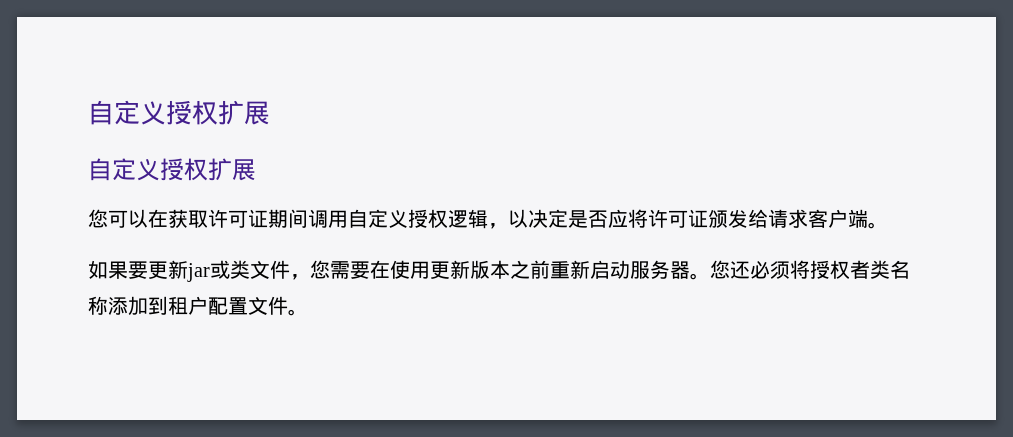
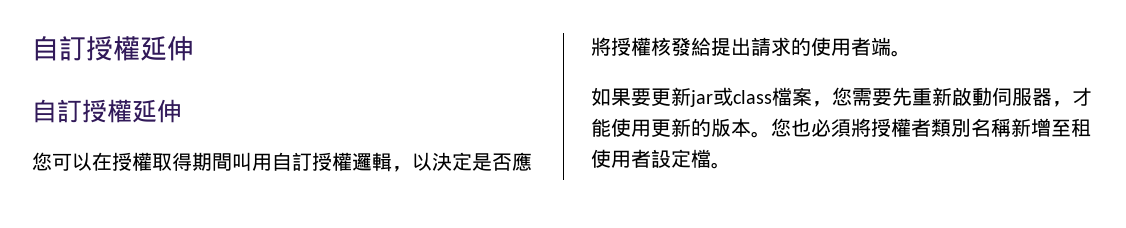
[88,100,270,125] [88,158,256,181] [88,209,848,229] 自定义授权扩展 // 自定义授权扩展 // 您可以在获取许可证期间调用自定义授权逻辑，以决定是否应将许可证颁发给请求客户 -> [32,36,194,61] [32,99,182,123] [32,152,532,172] [591,37,871,56] 自訂授權延伸 // 自訂授權延伸 // 您可以在授權取得期間叫用自訂授權邏輯，以決定是否應將授權核發給提出請求的使用者
[230,260,910,280] [88,296,288,316] 类文件，您需要在使用更新版本之前重新启动服务器。您还必须将授权者类名称添加到租户配置文件 -> [733,87,1092,107] [591,118,1091,138] [591,149,711,168] class檔案，您需要先重新啟動伺服器，才能使用更新的版本。您也必須將授權者類別名稱新增至租使用者設定檔

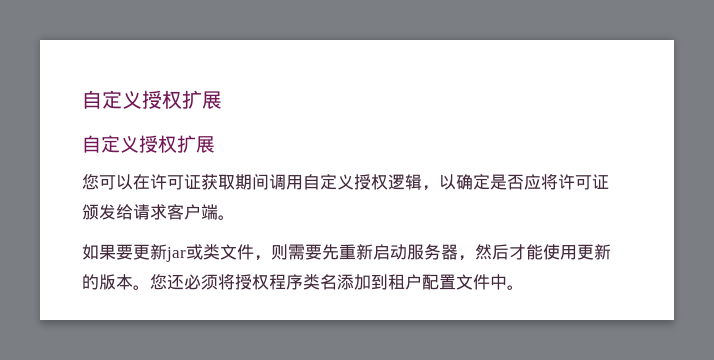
[32,36,194,61] [32,99,182,123] [32,152,532,172] [591,37,871,56] 自訂授權延伸 // 自訂授權延伸 // 您可以在授權取得期間叫用自訂授權邏輯，以決定是否應將授權核發給提出請求的使用者 -> [82,90,222,109] [82,135,215,153] [82,174,609,191] [82,204,201,220] 自定义授权扩展 // 自定义授权扩展 // 您可以在许可证获取期间调用自定义授权逻辑，以确定是否应将许可证颁发给请求客户
[733,87,1072,107] class檔案，您需要先重新啟動伺服器， -> [203,244,509,261] 类文件，则需要先重新启动服务器，然后
[791,118,1091,137] [591,149,711,168] 也必須將授權者類別名稱新增至租使用者設定檔 -> [167,274,507,290] 还必须将授权程序类名添加到租户配置文件中

